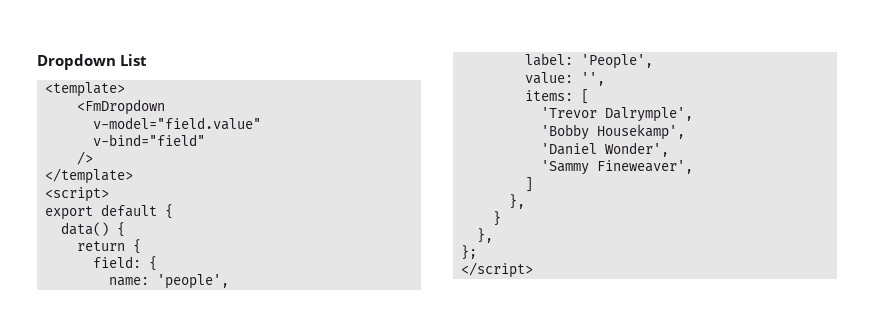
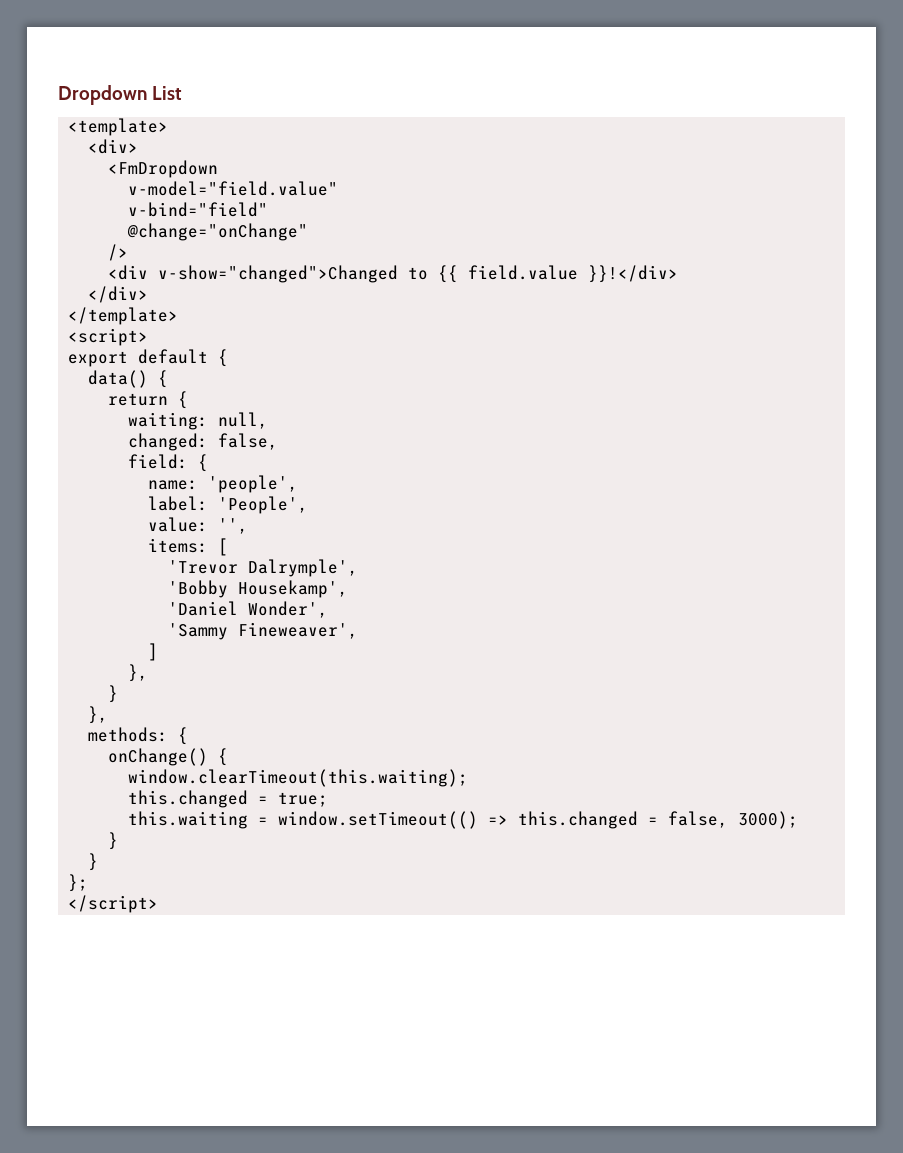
(125, 89) none -> [88,139,139,154] // <div>
(205, 140) none -> [127,223,309,241] // @change="onChange"
(93, 158) none -> [108,265,679,283] [88,286,149,303] // <div v-show="changed">Changed to {{ field.value }}!</div> // </div>
(141, 246) none -> [128,412,269,430] [128,433,279,451] // waiting: null, // changed: false,
(493, 235) none -> [88,727,189,745] [108,748,229,766] [128,769,469,787] [128,790,329,808] [128,811,799,829] [108,832,119,850] [88,853,99,871] // methods: { // onChange() { // window.clearTimeout(this.waiting); // this.changed = true; // this.waiting = window.setTimeout(() => this.changed = false, 3000); // } // }

